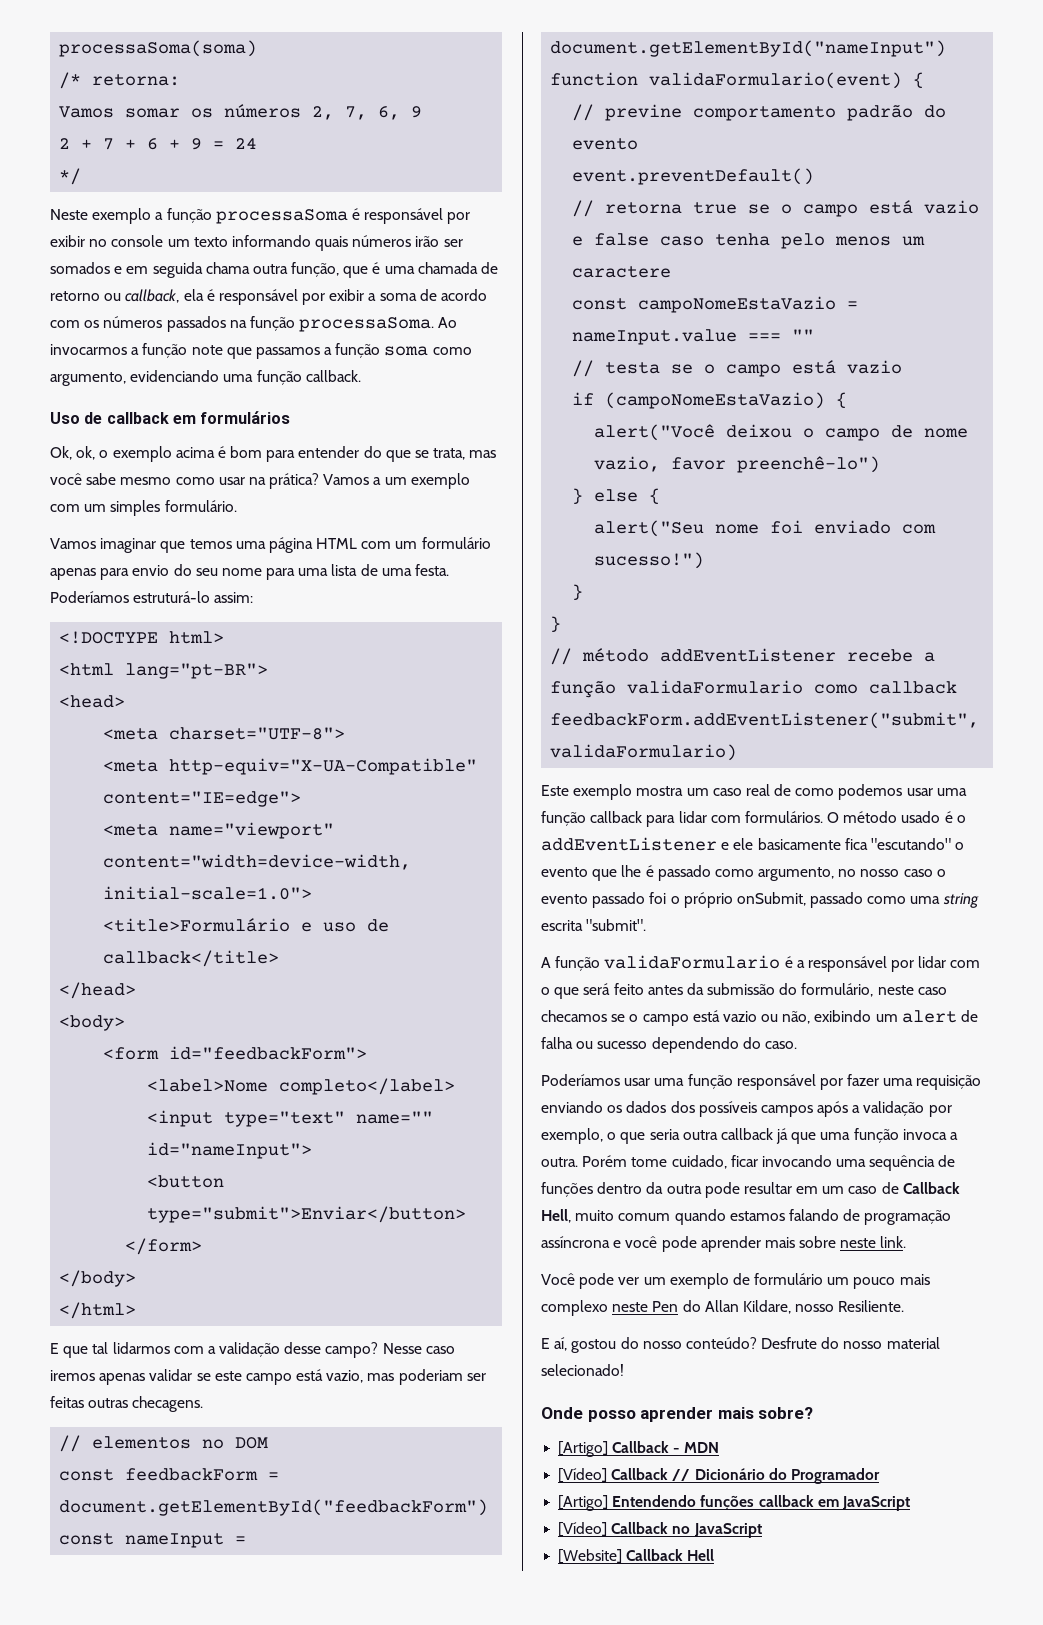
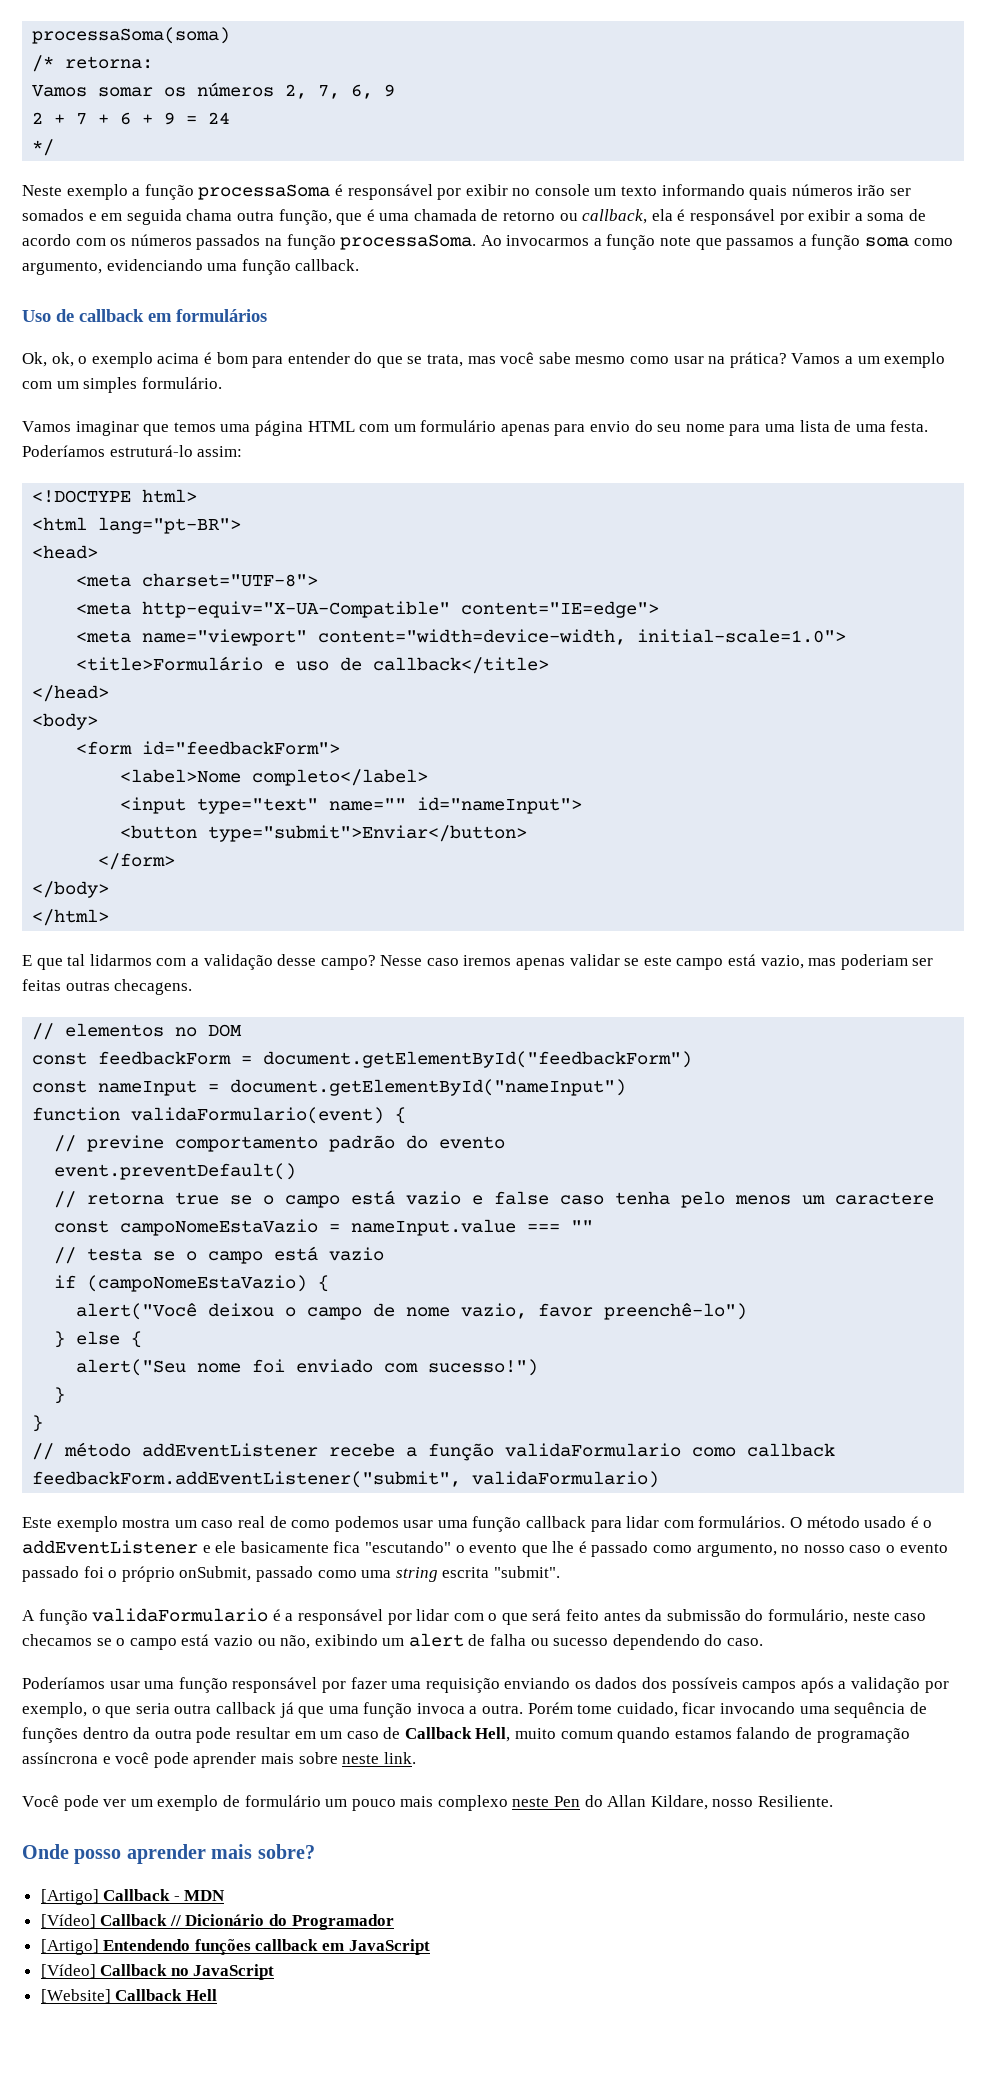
[541,1337,940,1353] [541,1364,624,1376] // E aí, gostou do nosso conteúdo? Desfrute do nosso material selecionado! -> (834, 1801) none

